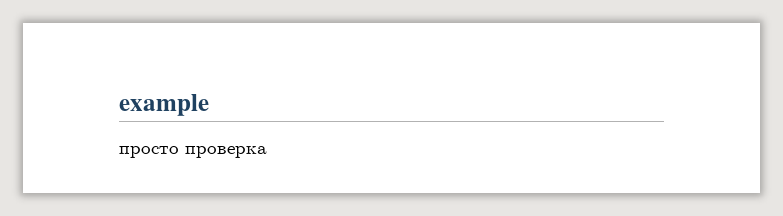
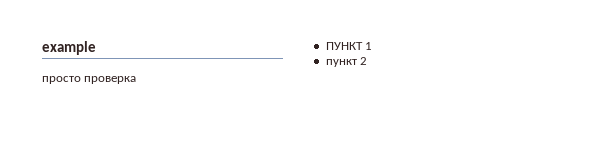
(267, 152) none -> [325,42,373,50] [325,57,368,67] // ПУНКТ 1 // пункт 2

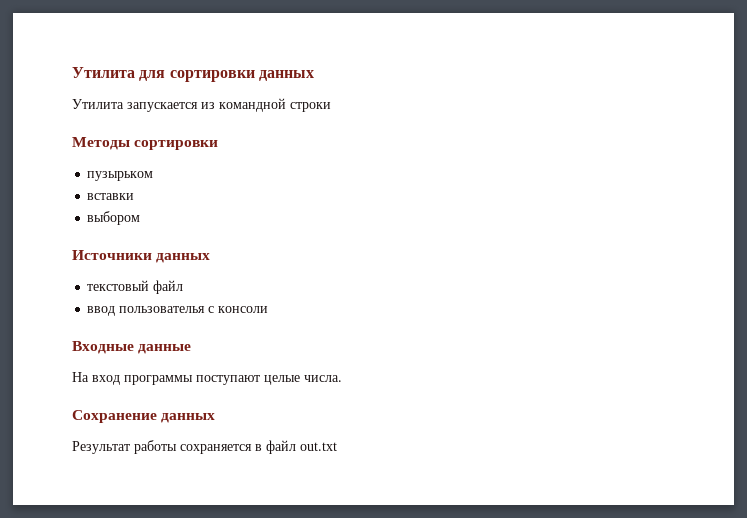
[42,41,96,55] [42,76,137,84] [325,42,373,50] [325,57,368,67] example // просто проверка // ПУНКТ 1 // пункт 2 -> [72,67,314,82] [72,98,331,112] [72,137,219,150] [87,171,154,181] [87,193,135,200] [87,211,141,225] [72,250,211,263] [87,280,184,294] [87,306,269,316] [72,341,192,354] [72,372,342,385] [72,410,216,423] [72,440,337,454] Утилита для сортировки данных // Утилита запускается из командной строки // Методы сортировки // пузырьком // вставки // выбором // Источники данных // текстовый файл // ввод пользователья с консоли // Входные данные // На вход программы поступают целые числа. // Сохранение данных // Результат работы сохраняется в файл out.txt

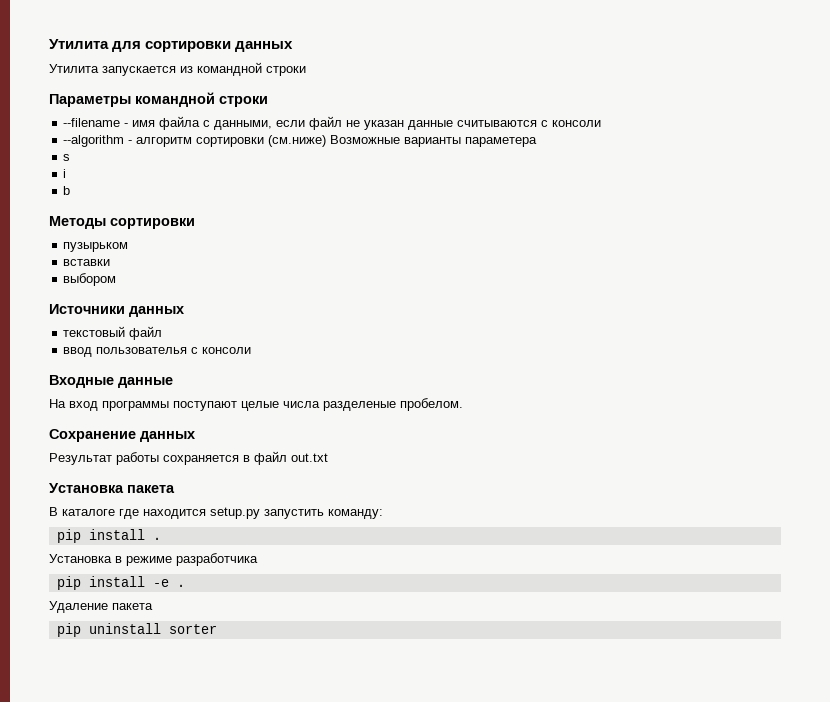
(331, 107) none -> [49,92,268,107] [63,116,602,130] [63,135,538,147] [63,154,71,161] [63,169,67,178] [63,186,71,195] // Параметры командной строки // --filename - имя файла с данными, если файл не указан данные считываются с консоли // --algorithm - алгоритм сортировки (см.ниже) Возможные варианты параметера // s // i // b
[304,375,342,382] числа. -> [283,398,463,411] числа разделеные пробелом.
(337, 446) none -> [49,483,175,493] [49,507,383,519] [56,529,161,543] [49,553,258,566] [56,576,185,590] [49,601,153,613] [56,623,217,637] // Установка пакета // В каталоге где находится setup.py запустить команду: // pip install . // Установка в режиме разработчика // pip install -e . // Удаление пакета // pip uninstall sorter

